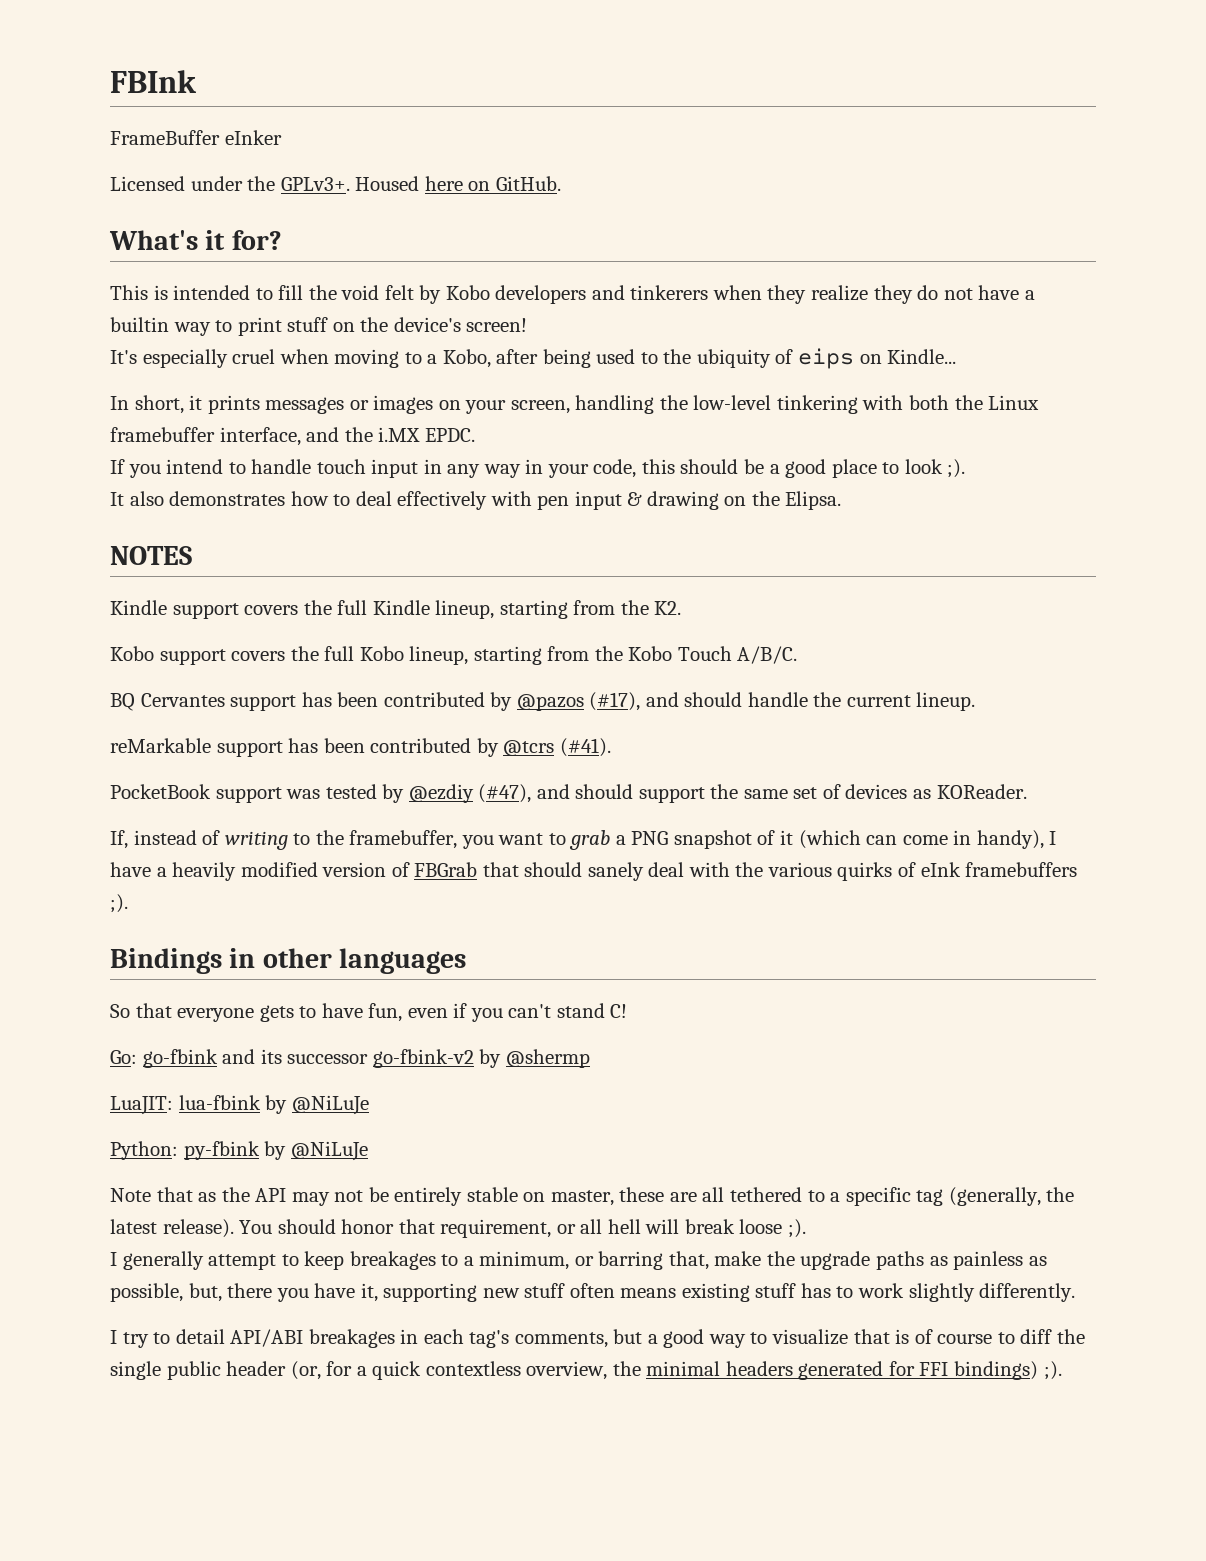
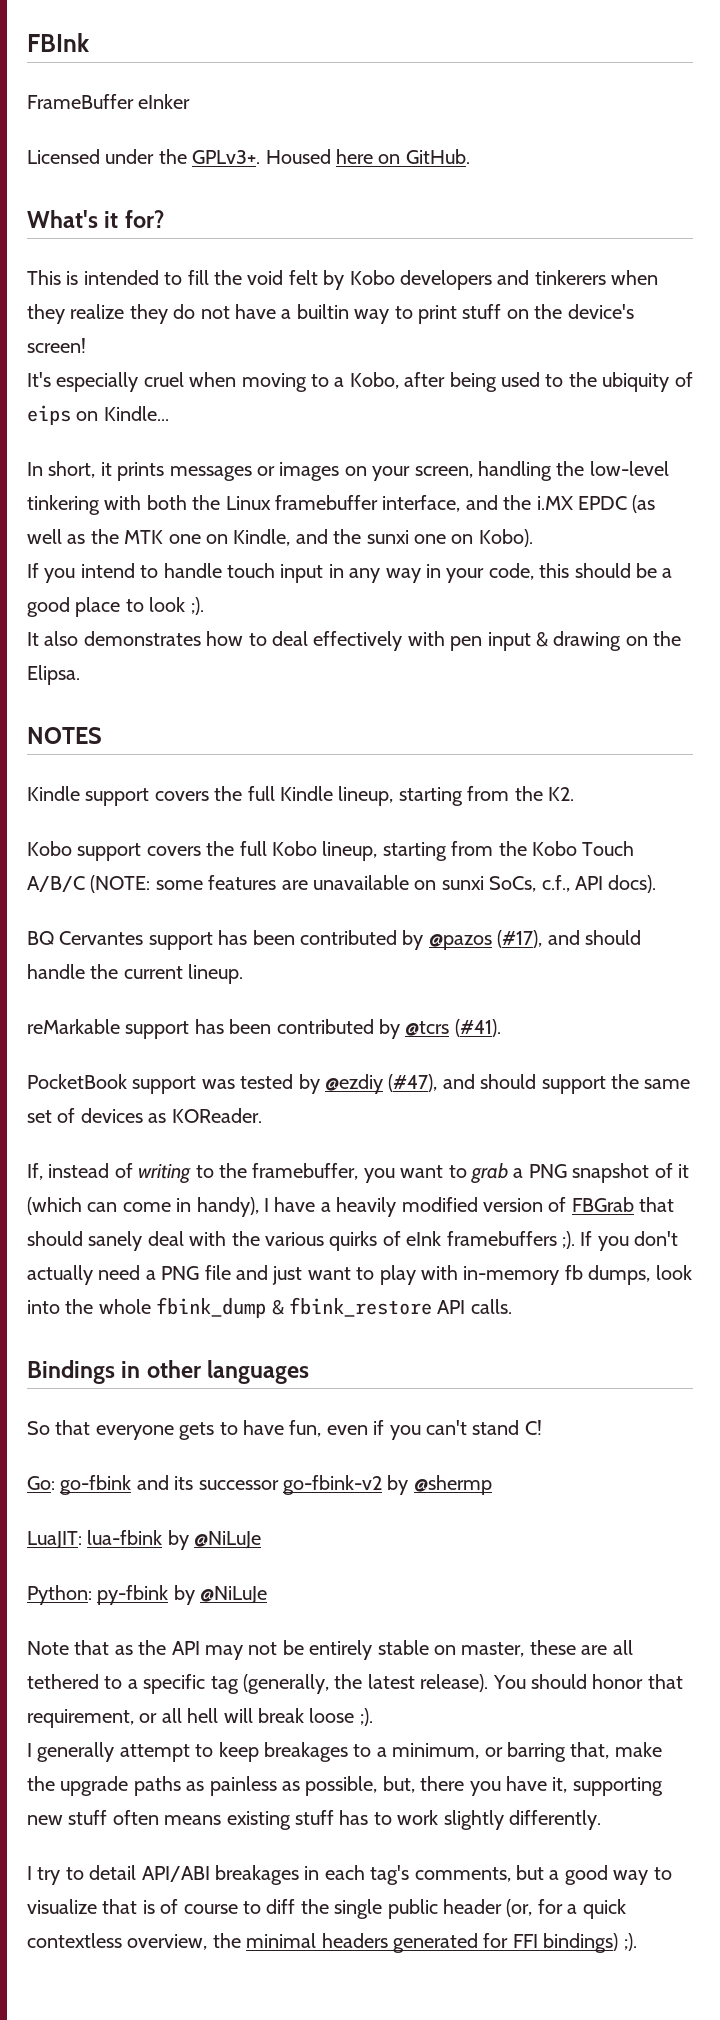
[424,428,475,442] EPDC. -> [577,495,656,513] [27,529,533,547] EPDC (as well as the MTK one on Kindle, and the sunxi one on Kobo).
[737,646,798,664] A/B/C. -> [27,875,657,893] A/B/C (NOTE: some features are unavailable on sunxi SoCs, c.f., API docs).
(128, 903) none -> [580,1231,679,1251] [27,1265,692,1285] [27,1297,512,1318] If you don't actually need a PNG file and just want to play with in-memory fb dumps, look into the whole fbink_dump & fbink_restore API calls.

